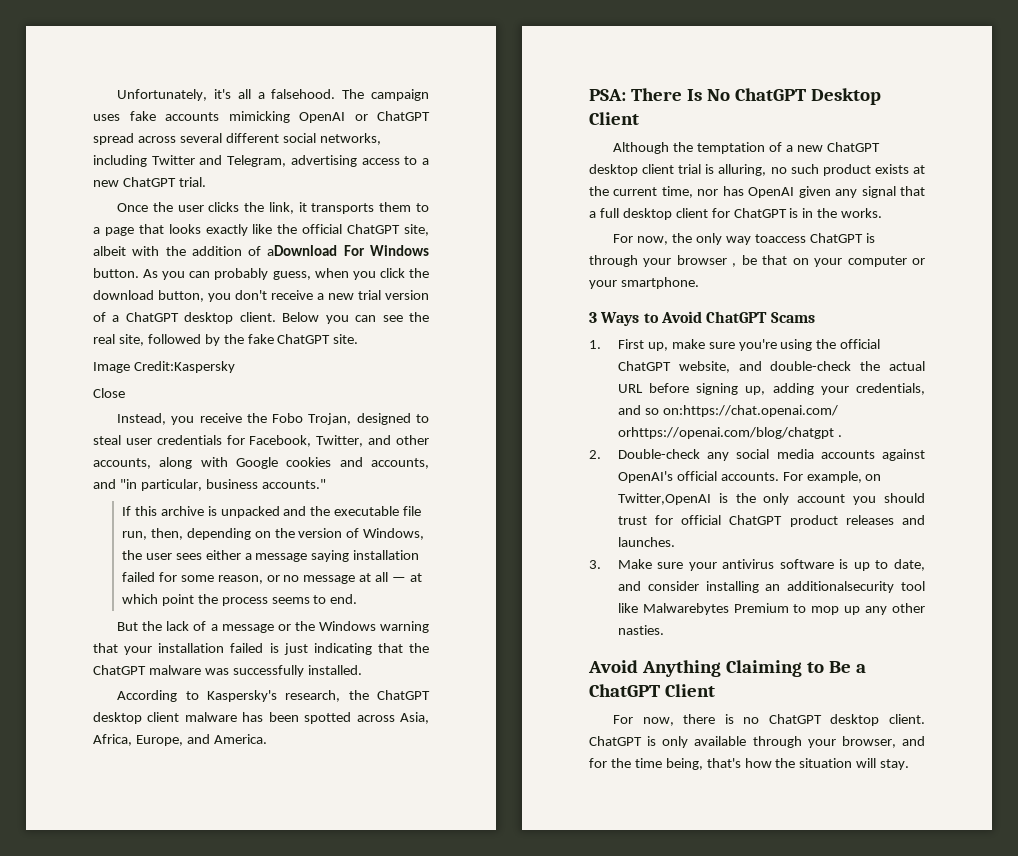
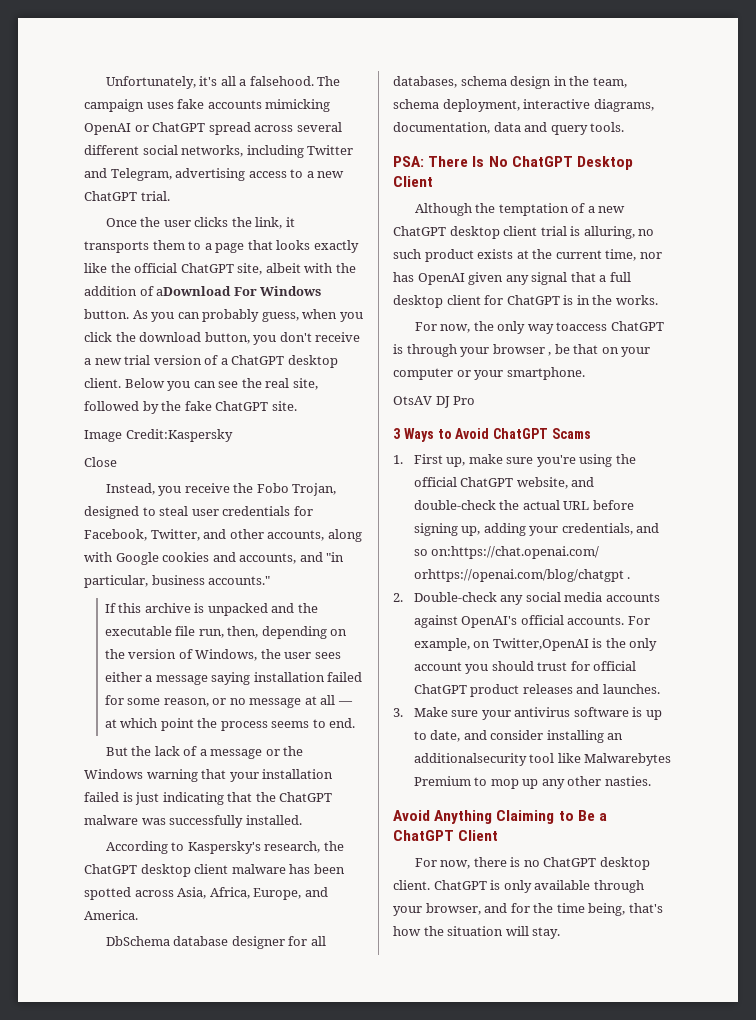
(267, 739) none -> [105,936,326,949] [393,76,627,89] [393,99,654,112] [393,122,625,135] // DbSchema database designer for all databases, schema design in the team, schema deployment, interactive diagrams, documentation, data and query tools.
(699, 283) none -> [393,396,476,408] // OtsAV DJ Pro

